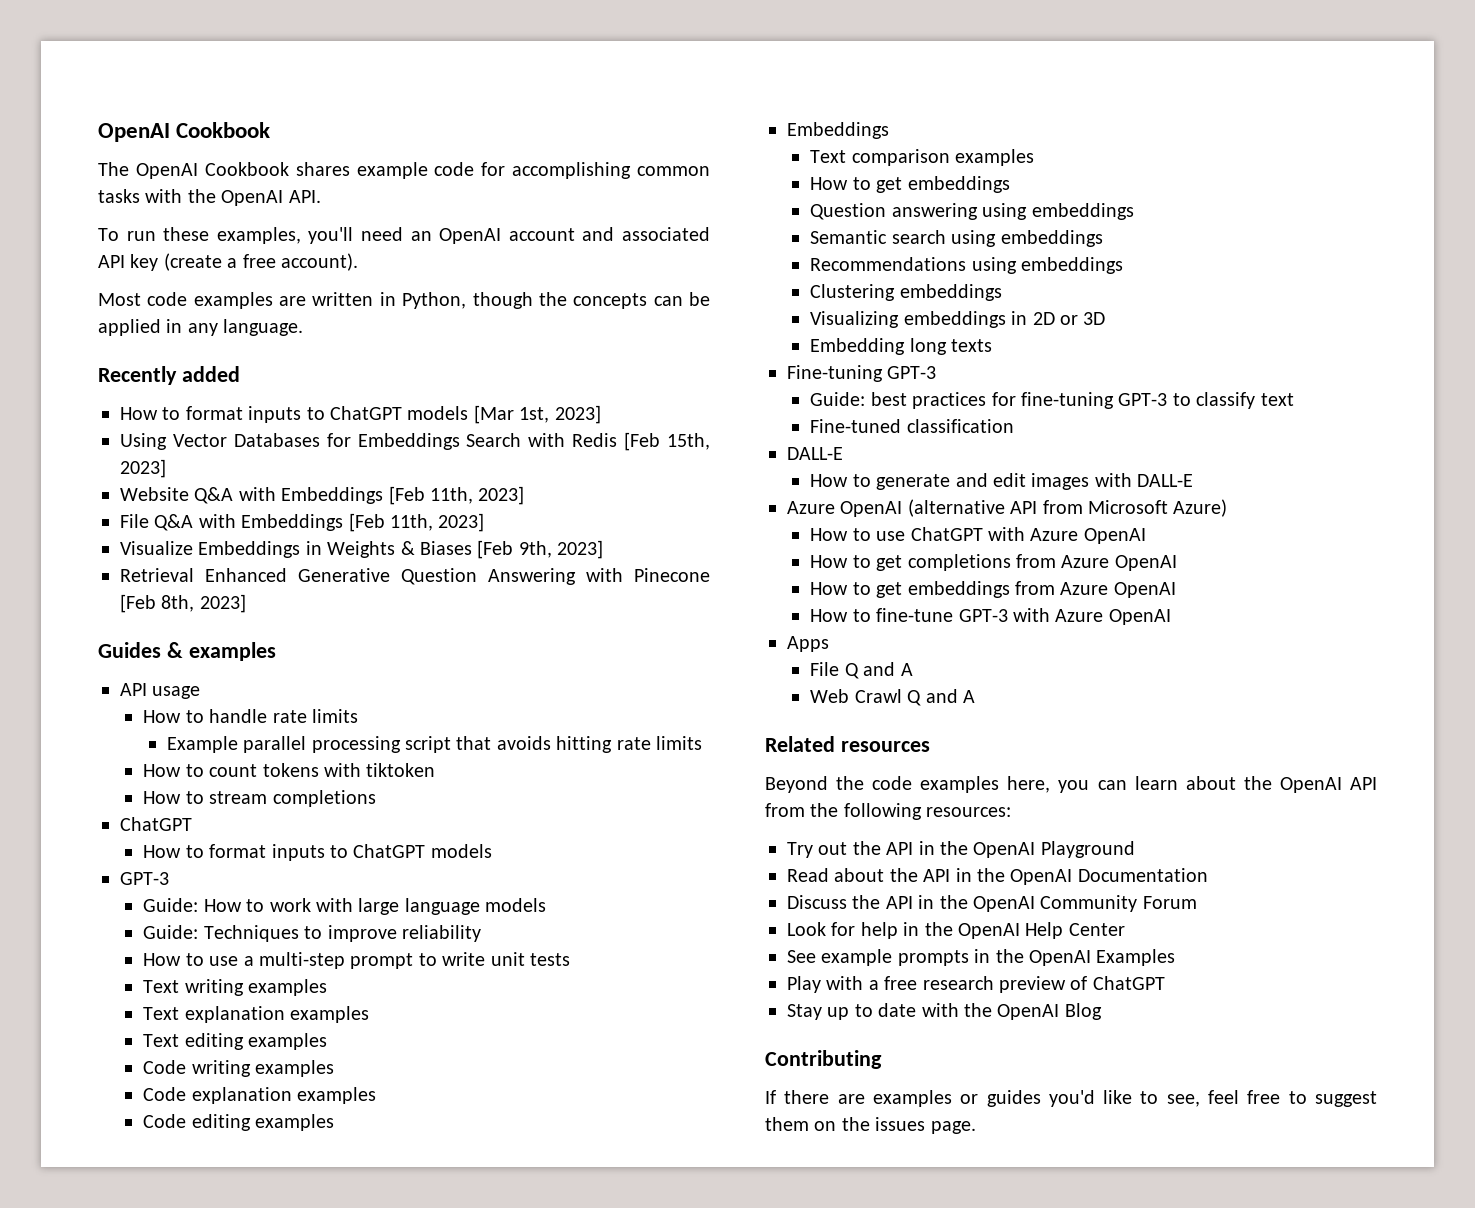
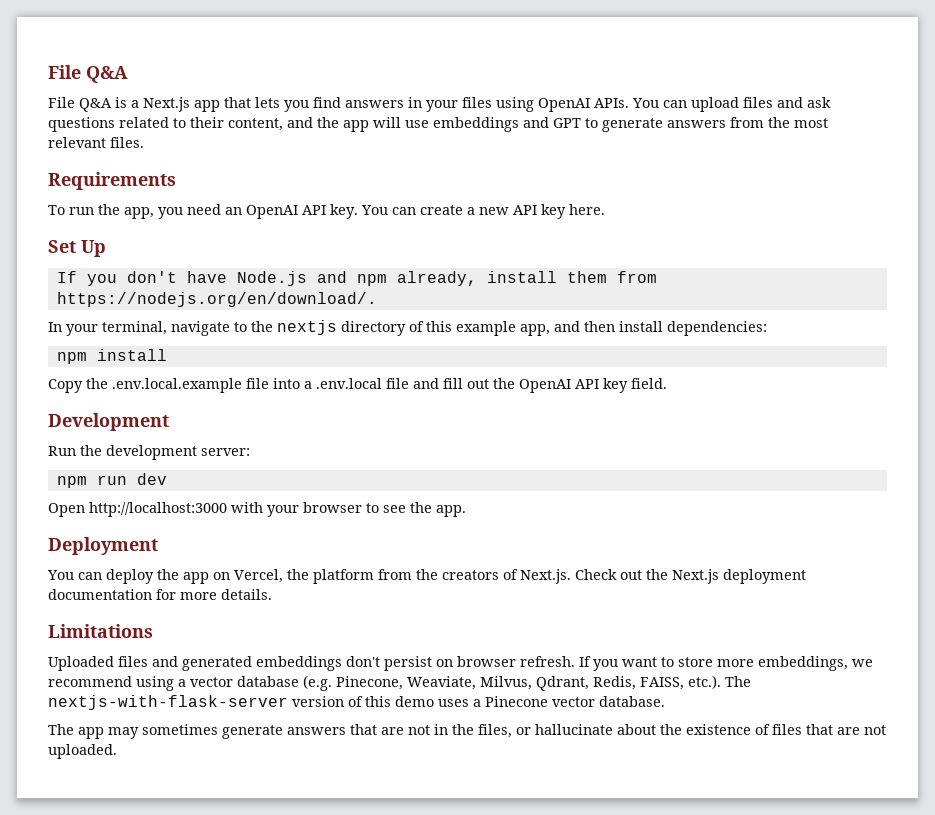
[98,122,271,142] [98,162,710,179] [98,189,321,206] [98,227,711,244] [98,253,358,271] [98,292,711,309] [98,319,304,336] [98,366,240,385] [120,405,601,424] [120,432,711,451] [120,459,166,478] [120,486,525,505] [120,513,485,532] [120,540,604,559] [120,568,710,585] [120,594,246,613] [98,642,276,661] [120,683,201,699] [143,709,359,723] [166,736,703,753] [143,763,436,777] [143,790,376,807] [120,817,192,831] [143,844,492,861] [120,872,169,885] [143,898,547,915] [143,925,482,942] [143,952,571,969] [143,979,328,996] [143,1006,370,1023] [143,1033,328,1050] [143,1060,335,1077] [143,1087,377,1104] [143,1114,335,1131] [787,122,889,139] [810,149,1035,166] [810,176,1010,193] [810,203,1134,220] [810,230,1103,247] [810,257,1124,274] [810,284,1002,301] [810,311,1106,328] [810,338,993,355] [787,365,937,382] [810,392,1294,409] [810,419,1014,433] [787,447,843,460] [810,473,1194,490] [787,499,1228,517] [810,527,1146,544] [810,554,1177,571] [810,581,1176,598] [810,608,1171,625] [787,636,829,652] [810,662,913,679] [810,689,976,706] [765,736,930,752] [765,776,1378,793] [765,803,1012,820] [787,841,1135,858] [787,868,1208,885] [787,895,1197,912] [787,922,1125,939] [787,949,1176,966] [787,976,1165,993] [787,1003,1102,1020] [765,1050,882,1069] [765,1090,1377,1107] [765,1117,976,1134] OpenAI Cookbook // The OpenAI Cookbook shares example code for accomplishing common tasks with the OpenAI API. // To run these examples, you'll need an OpenAI account and associated API key (create a free account). // Most code examples are written in Python, though the concepts can be applied in any language. // Recently added // How to format inputs to ChatGPT models [Mar 1st, 2023] // Using Vector Databases for Embeddings Search with Redis [Feb 15th, 2023] // Website Q&A with Embeddings [Feb 11th, 2023] // File Q&A with Embeddings [Feb 11th, 2023] // Visualize Embeddings in Weights & Biases [Feb 9th, 2023] // Retrieval Enhanced Generative Question Answering with Pinecone [Feb 8th, 2023] // Guides & examples // API usage // How to handle rate limits // Example parallel processing script that avoids hitting rate limits // How to count tokens with tiktoken // How to stream completions // ChatGPT // How to format inputs to ChatGPT models // GPT-3 // Guide: How to work with large language models // Guide: Techniques to improve reliability // How to use a multi-step prompt to write unit tests // Text writing examples // Text explanation examples // Text editing examples // Code writing examples // Code explanation examples // Code editing examples // Embeddings // Text comparison examples // How to get embeddings // Question answering using embeddings // Semantic search using embeddings // Recommendations using embeddings // Clustering embeddings // Visualizing embeddings in 2D or 3D // Embedding long texts // Fine-tuning GPT-3 // Guide: best practices for fine-tuning GPT-3 to classify text // Fine-tuned classification // DALL-E // How to generate and edit images with DALL-E // Azure OpenAI (alternative API from Microsoft Azure) // How to use ChatGPT with Azure OpenAI // How to get completions from Azure OpenAI // How to get embeddings from Azure OpenAI // How to fine-tune GPT-3 with Azure OpenAI // Apps // File Q and A // Web Crawl Q and A // Related resources // Beyond the code examples here, you can learn about the OpenAI API from the following resources: // Try out the API in the OpenAI Playground // Read about the API in the OpenAI Documentation // Discuss the API in the OpenAI Community Forum // Look for help in the OpenAI Help Center // See example prompts in the OpenAI Examples // Play with a free research preview of ChatGPT // Stay up to date with the OpenAI Blog // Contributing // If there are examples or guides you'd like to see, feel free to suggest them on the issues page. -> [48,65,128,83] [48,97,831,112] [48,117,828,132] [48,137,144,148] [48,172,176,190] [48,204,605,219] [48,240,106,257] [56,271,657,286] [56,292,377,307] [48,320,767,336] [56,349,167,364] [48,378,667,393] [48,413,169,431] [48,445,250,460] [56,473,167,488] [48,502,466,517] [48,537,158,555] [47,569,806,584] [48,589,272,600] [48,624,153,638] [48,656,873,671] [48,675,751,691] [48,695,665,710] [48,724,886,739] [48,744,117,759] File Q&A // File Q&A is a Next.js app that lets you find answers in your files using OpenAI APIs. You can upload files and ask questions related to their content, and the app will use embeddings and GPT to generate answers from the most relevant files. // Requirements // To run the app, you need an OpenAI API key. You can create a new API key here. // Set Up // If you don't have Node.js and npm already, install them from https://nodejs.org/en/download/. // In your terminal, navigate to the nextjs directory of this example app, and then install dependencies: // npm install // Copy the .env.local.example file into a .env.local file and fill out the OpenAI API key field. // Development // Run the development server: // npm run dev // Open http://localhost:3000 with your browser to see the app. // Deployment // You can deploy the app on Vercel, the platform from the creators of Next.js. Check out the Next.js deployment documentation for more details. // Limitations // Uploaded files and generated embeddings don't persist on browser refresh. If you want to store more embeddings, we recommend using a vector database (e.g. Pinecone, Weaviate, Milvus, Qdrant, Redis, FAISS, etc.). The nextjs-with-flask-server version of this demo uses a Pinecone vector database. // The app may sometimes generate answers that are not in the files, or hallucinate about the existence of files that are not uploaded.

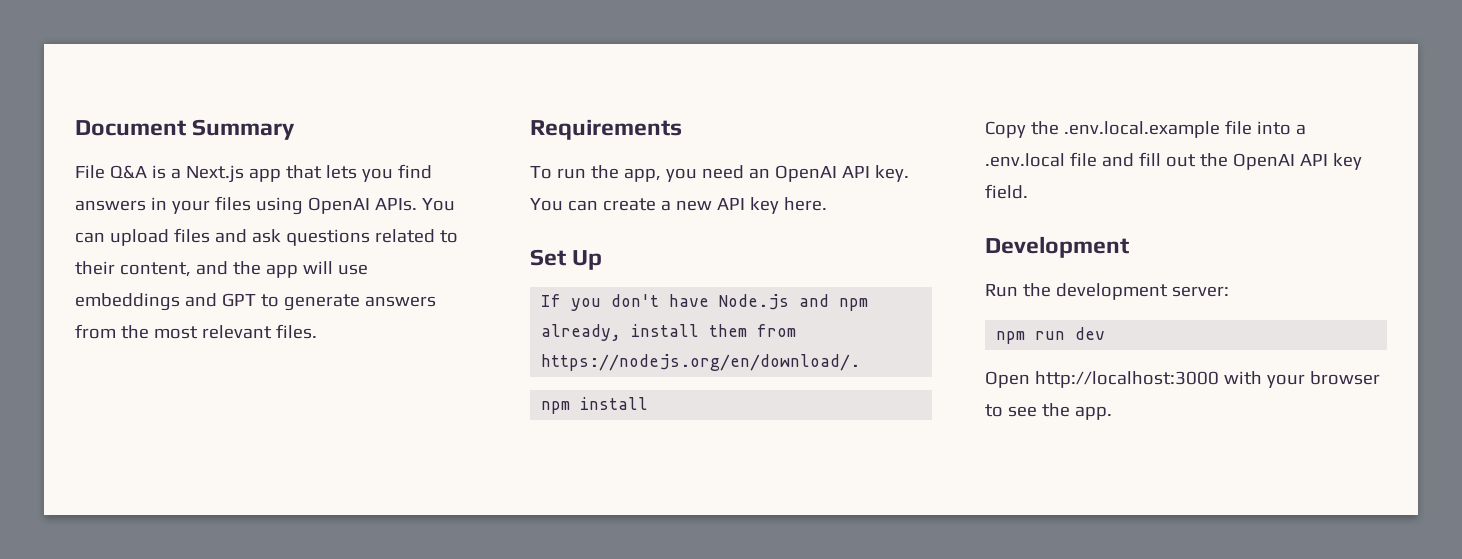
[48,65,128,83] File Q&A -> [75,119,296,140] Document Summary
[48,320,767,336] // In your terminal, navigate to the nextjs directory of this example app, and then install dependencies: -> (861, 362) none
[48,537,158,555] [47,569,806,584] [48,589,272,600] [48,624,153,638] [48,656,873,671] [48,675,751,691] [48,695,665,710] [48,724,886,739] [48,744,117,759] // Deployment // You can deploy the app on Vercel, the platform from the creators of Next.js. Check out the Next.js deployment documentation for more details. // Limitations // Uploaded files and generated embeddings don't persist on browser refresh. If you want to store more embeddings, we recommend using a vector database (e.g. Pinecone, Weaviate, Milvus, Qdrant, Redis, FAISS, etc.). The nextjs-with-flask-server version of this demo uses a Pinecone vector database. // The app may sometimes generate answers that are not in the files, or hallucinate about the existence of files that are not uploaded. -> (1112, 413) none

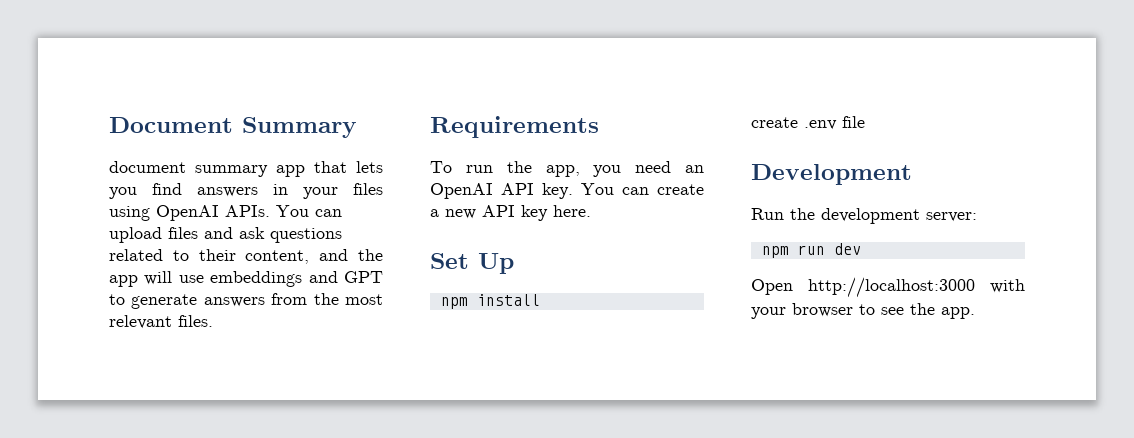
[75,165,244,183] File Q&A is a Next.js -> [109,161,268,177] document summary
[541,294,869,311] [541,324,797,341] [541,354,861,371] [541,397,649,414] [985,120,1306,138] [985,152,1362,170] [985,184,1028,199] If you don't have Node.js and npm already, install them from https://nodejs.org/en/download/. // npm install // Copy the .env.local.example file into a .env.local file and fill out the OpenAI API key field. -> [440,294,540,309] [751,116,865,130] npm install // create .env file

